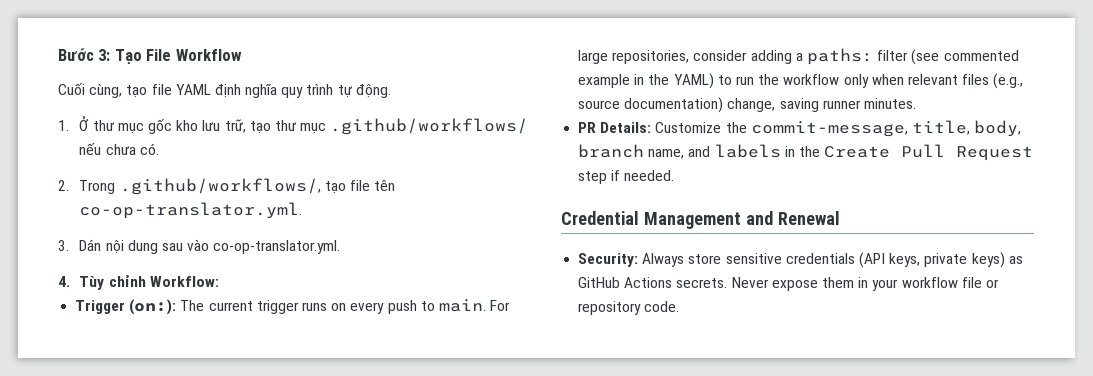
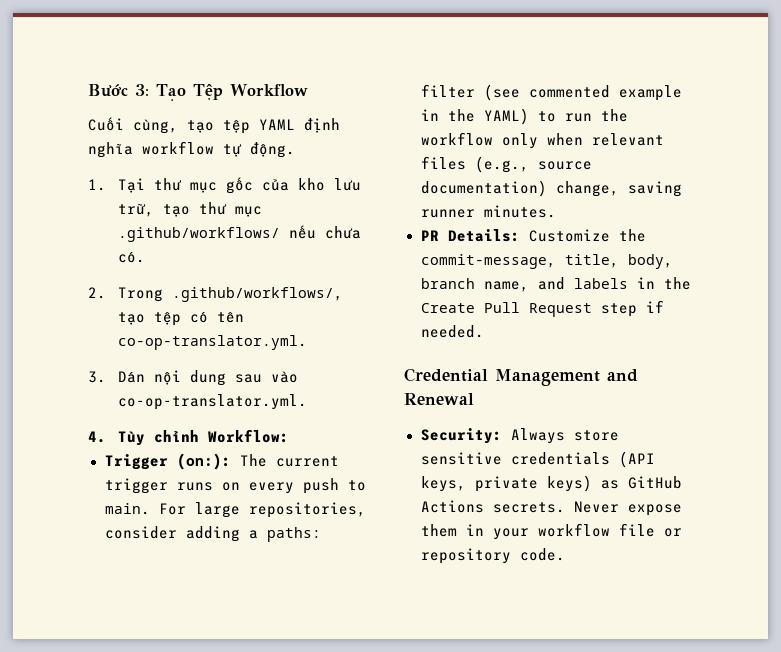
[146,49,172,61] File -> [193,84,223,100] Tệp
[151,84,172,95] file -> [223,120,250,134] tệp
[281,84,334,98] quy trình -> [142,141,214,155] workflow
[79,116,90,131] Ở -> [117,178,145,193] Tại
(172, 126) none -> [261,179,289,191] của
[349,180,370,191] file -> [153,312,208,326] tệp có

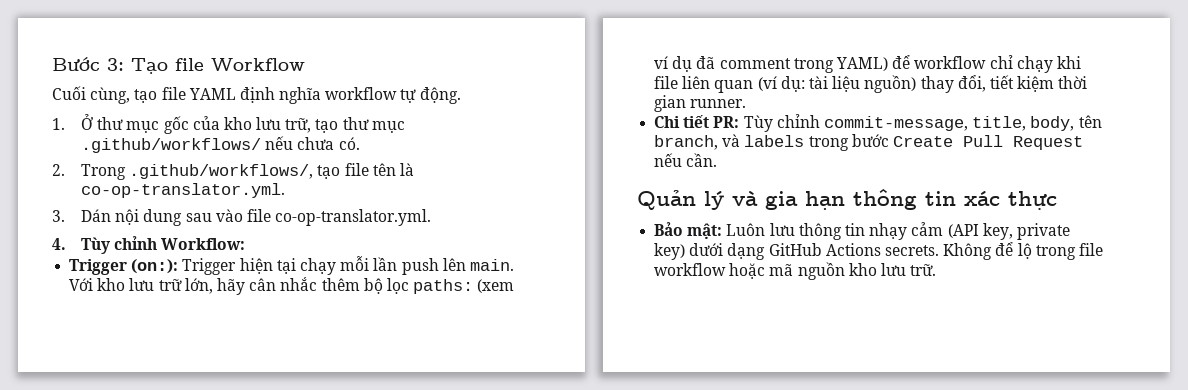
[193,84,223,100] Tệp -> [175,58,204,71] file
[223,120,250,134] tệp -> [161,87,186,100] file
[117,178,145,193] Tại -> [81,114,94,130] Ở
[153,312,244,326] tệp có tên -> [344,163,414,176] file tên là
(298, 377) none -> [246,209,271,222] file
[239,454,339,467] [104,478,366,494] [104,502,366,518] [104,526,321,542] [420,84,682,101] [420,108,628,125] [420,132,664,149] [420,156,592,173] [420,180,682,197] [420,205,556,218] [420,229,646,242] [420,254,673,269] [420,277,691,292] [420,300,664,317] [420,325,484,338] [404,368,638,386] [404,393,474,405] [420,428,619,444] [420,451,655,468] [420,475,682,492] [420,500,682,516] [420,523,682,540] [420,548,565,564] The current trigger runs on every push to main. For large repositories, consider adding a paths: filter (see commented example in the YAML) to run the workflow only when relevant files (e.g., source documentation) change, saving runner minutes. // PR Details: Customize the commit-message, title, body, branch name, and labels in the Create Pull Request step if needed. // Credential Management and Renewal // Security: Always store sensitive credentials (API keys, private keys) as GitHub Actions secrets. Never expose them in your workflow file or repository code. -> [182,256,514,275] [69,277,515,295] [654,55,1081,73] [654,75,1088,93] [654,95,747,112] [654,114,1102,132] [654,134,1083,151] [654,153,718,167] [637,189,1057,210] [654,222,1070,240] [654,242,1103,260] [654,262,937,280] Trigger hiện tại chạy mỗi lần push lên main. Với kho lưu trữ lớn, hãy cân nhắc thêm bộ lọc paths: (xem ví dụ đã comment trong YAML) để workflow chỉ chạy khi file liên quan (ví dụ: tài liệu nguồn) thay đổi, tiết kiệm thời gian runner. // Chi tiết PR: Tùy chỉnh commit-message, title, body, tên branch, và labels trong bước Create Pull Request nếu cần. // Quản lý và gia hạn thông tin xác thực // Bảo mật: Luôn lưu thông tin nhạy cảm (API key, private key) dưới dạng GitHub Actions secrets. Không để lộ trong file workflow hoặc mã nguồn kho lưu trữ.

